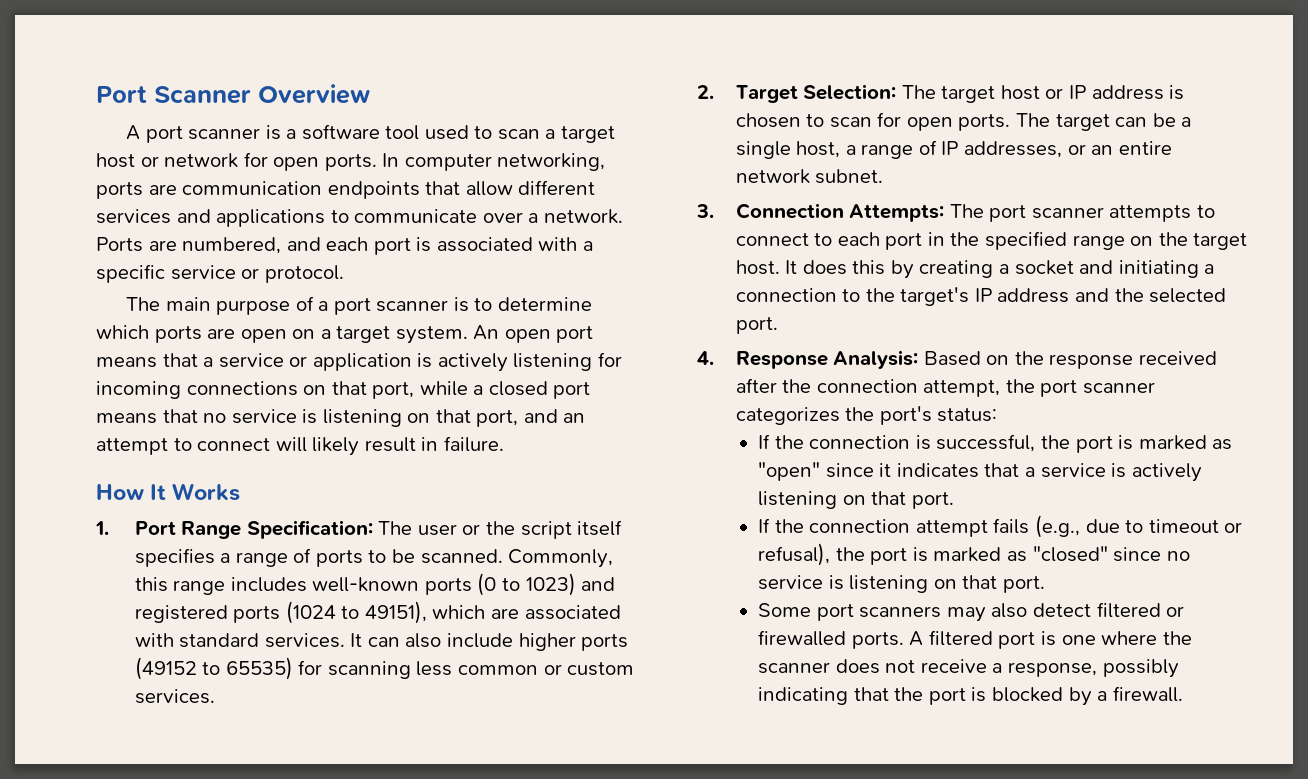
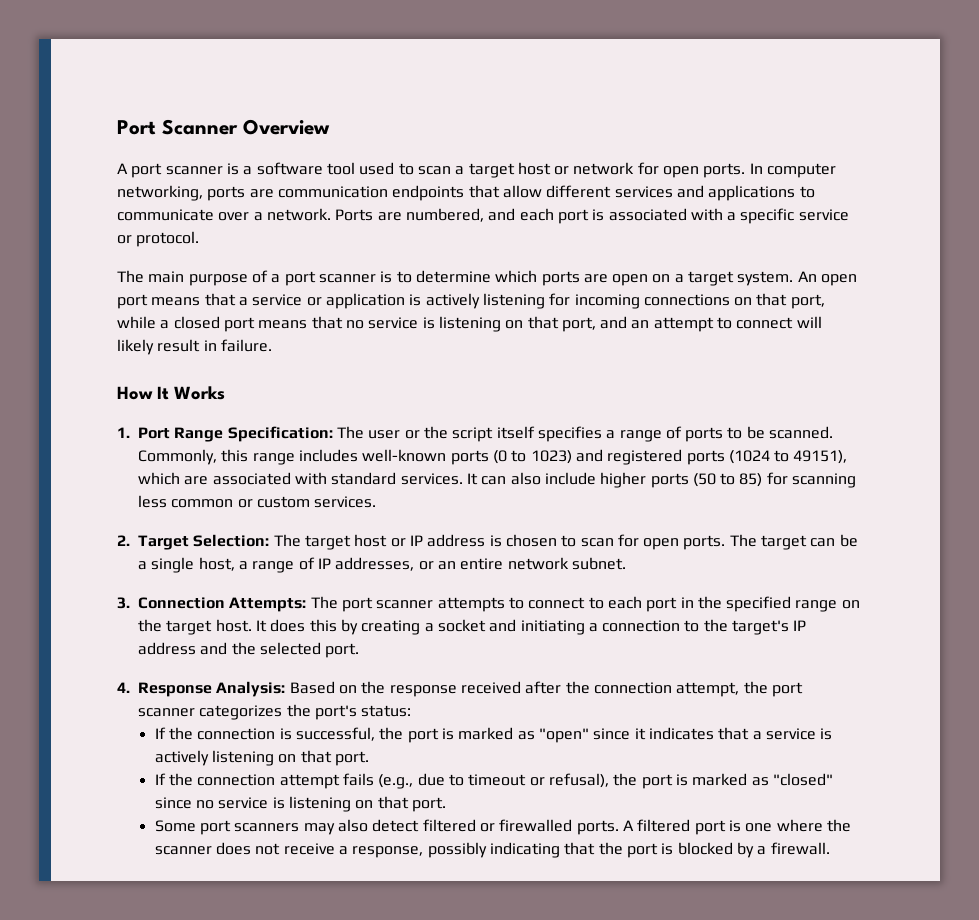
[134,657,293,680] (49152 to 65535) -> [692,473,763,487] (50 to 85)

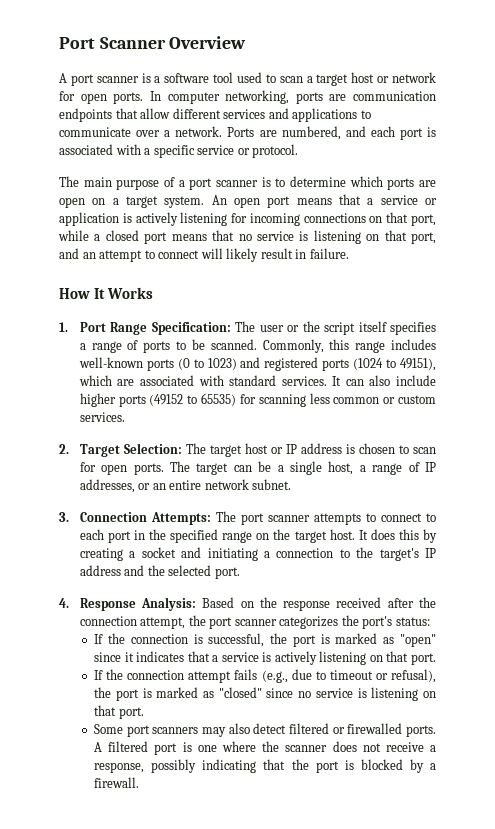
[692,473,763,487] (50 to 85) -> [149,393,237,406] (49152 to 65535)

